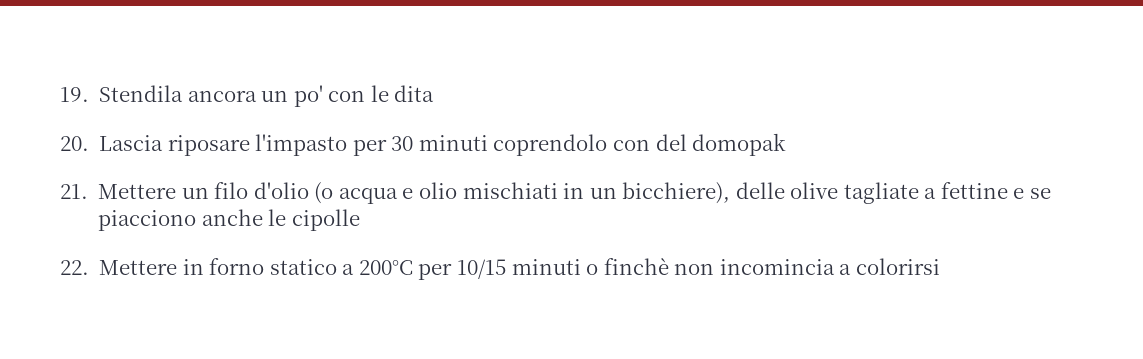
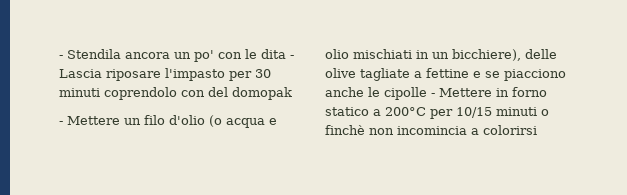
[60,87,89,102] 19. -> [59,55,63,59] -
[60,136,89,151] // 20. -> [290,55,294,59] -
[60,184,88,199] 21. -> [59,121,63,125] -
[60,260,89,275] // 22. -> [431,93,435,97] -

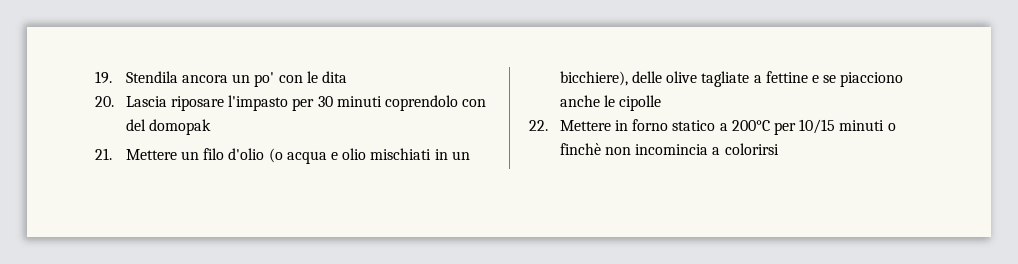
[59,55,63,59] - -> [95,71,112,84] 19.
[290,55,294,59] - -> [95,96,114,107] // 20.
[59,121,63,125] - -> [95,148,112,160] 21.
[431,93,435,97] - -> [529,120,548,131] // 22.

